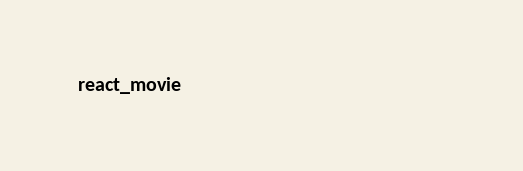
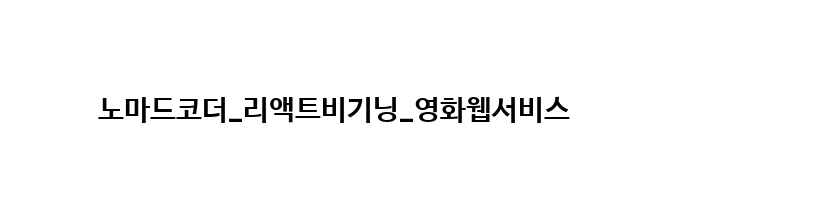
[78,77,181,94] react_movie -> [98,96,570,123] 노마드코더_리액트비기닝_영화웹서비스

